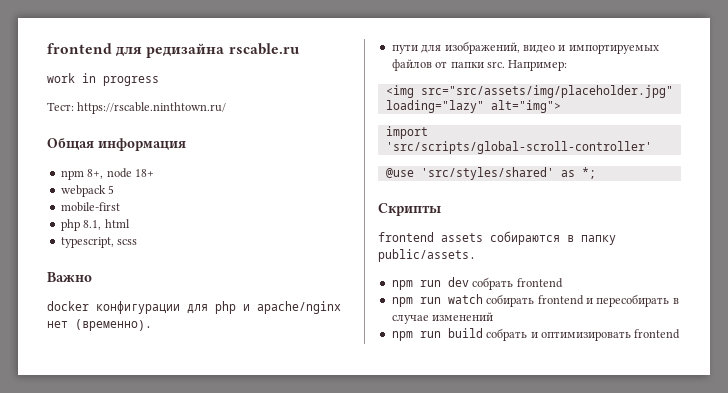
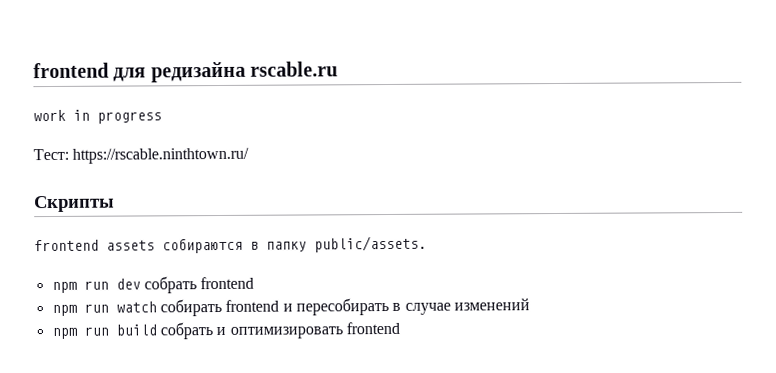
[47,138,186,151] [60,168,154,180] [60,185,115,197] [60,202,120,212] [60,219,130,231] [60,237,138,248] [47,272,92,282] [47,301,341,314] [47,319,152,331] [391,41,659,54] [391,59,568,71] [385,85,673,98] [385,100,561,113] [385,126,428,139] [385,141,652,154] [385,167,596,180] // Общая информация // npm 8+, node 18+ // webpack 5 // mobile-first // php 8.1, html // typescript, scss // Важно // docker конфигурации для php и apache/nginx нет (временно). // пути для изображений, видео и импортируемых файлов от папки src. Например: // <img src="src/assets/img/placeholder.jpg" loading="lazy" alt="img"> // import 'src/scripts/global-scroll-controller' // @use 'src/styles/shared' as *; -> (250, 155) none

